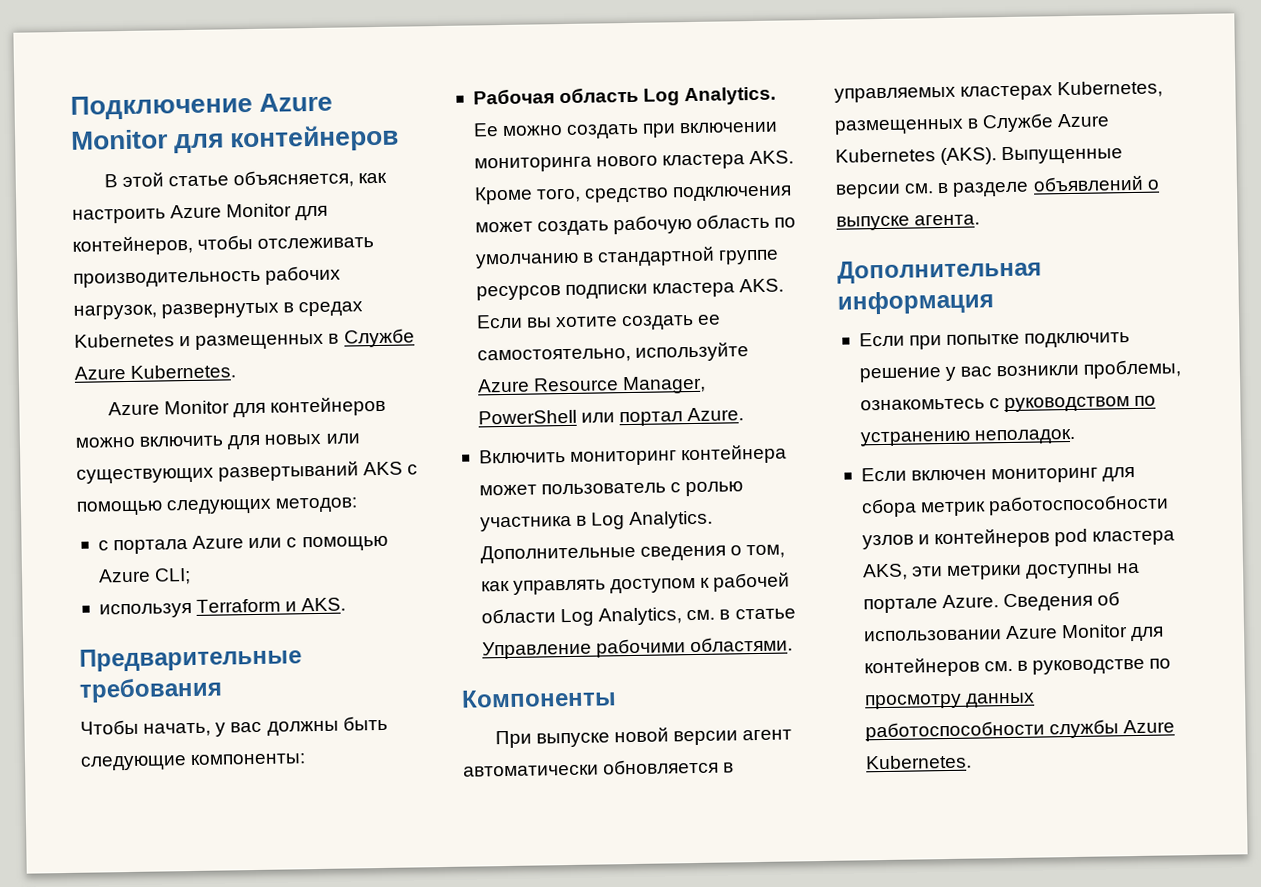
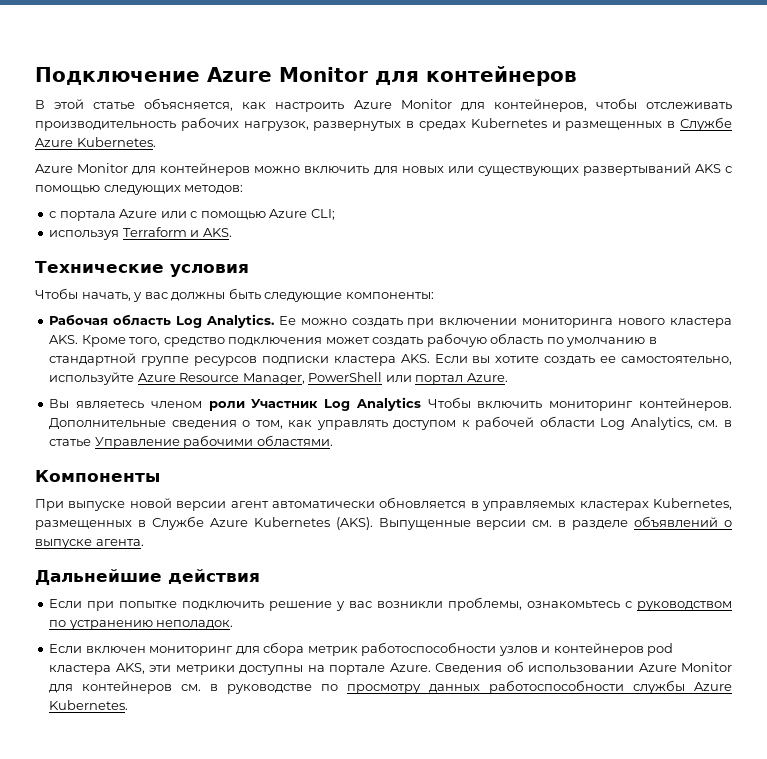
[79,646,302,672] [79,677,223,703] Предварительные требования -> [35,261,249,277] Технические условия
[478,444,788,466] [478,481,744,497] [479,510,714,532] Включить мониторинг контейнера может пользователь с ролью участника в Log Analytics. -> [49,397,732,411] Вы являетесь членом роли Участник Log Analytics Чтобы включить мониторинг контейнеров.
[837,258,1042,284] [837,290,994,315] Дополнительная информация -> [35,569,260,585] Дальнейшие действия

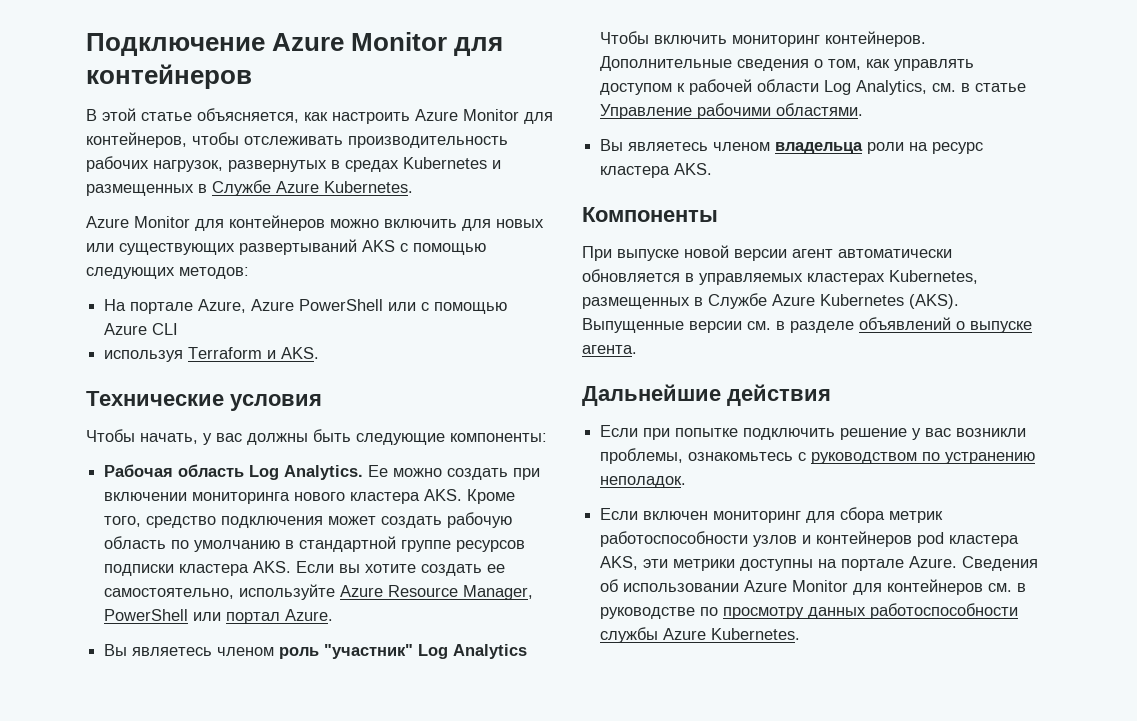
[49,209,158,221] с портала Azure -> [104,299,384,314] На портале Azure, Azure PowerShell
[310,209,335,220] CLI; -> [152,323,179,335] CLI
[208,399,319,411] роли Участник -> [279,644,414,659] роль "участник"
(333, 440) none -> [600,139,984,154] [600,163,713,178] // Вы являетесь членом владельца роли на ресурс кластера AKS.

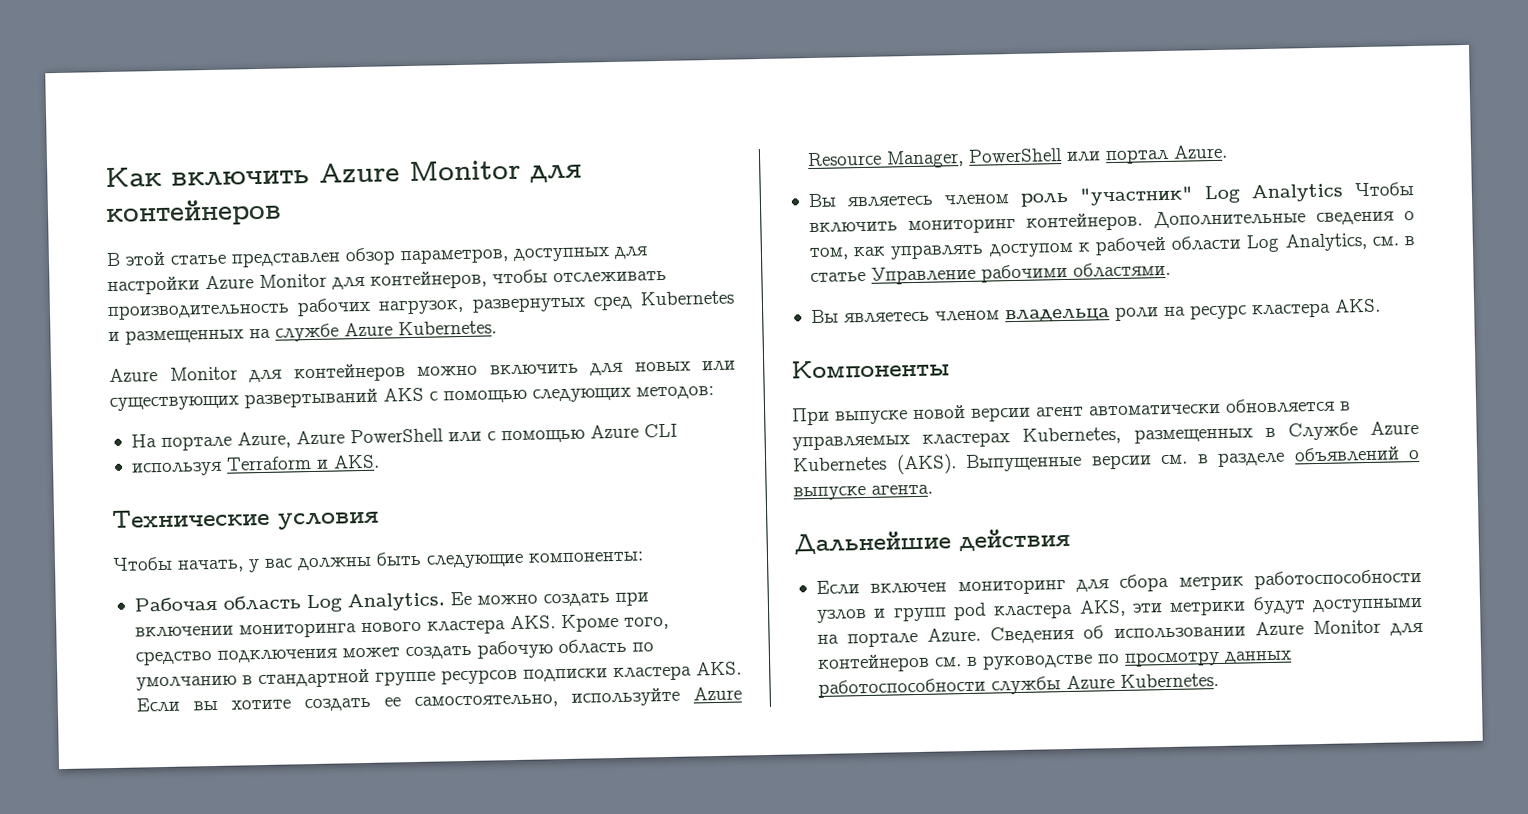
[86,33,265,56] Подключение -> [105,166,310,188] Как включить
[197,108,410,124] объясняется, как настроить -> [231,246,648,268] [107,276,200,296] представлен обзор параметров, доступных для настройки
[331,160,399,172] в средах -> [592,295,633,311] сред
[198,180,271,196] в Службе -> [249,323,339,342] на службе
[600,425,1027,440] [600,448,1036,464] [600,476,687,488] // Если при попытке подключить решение у вас возникли проблемы, ознакомьтесь с руководством по устранению неполадок. -> (1071, 539) none
[816,531,913,547] контейнеров -> [893,606,947,622] групп
[740,559,814,571] доступны -> [1252,596,1423,615] будут доступными

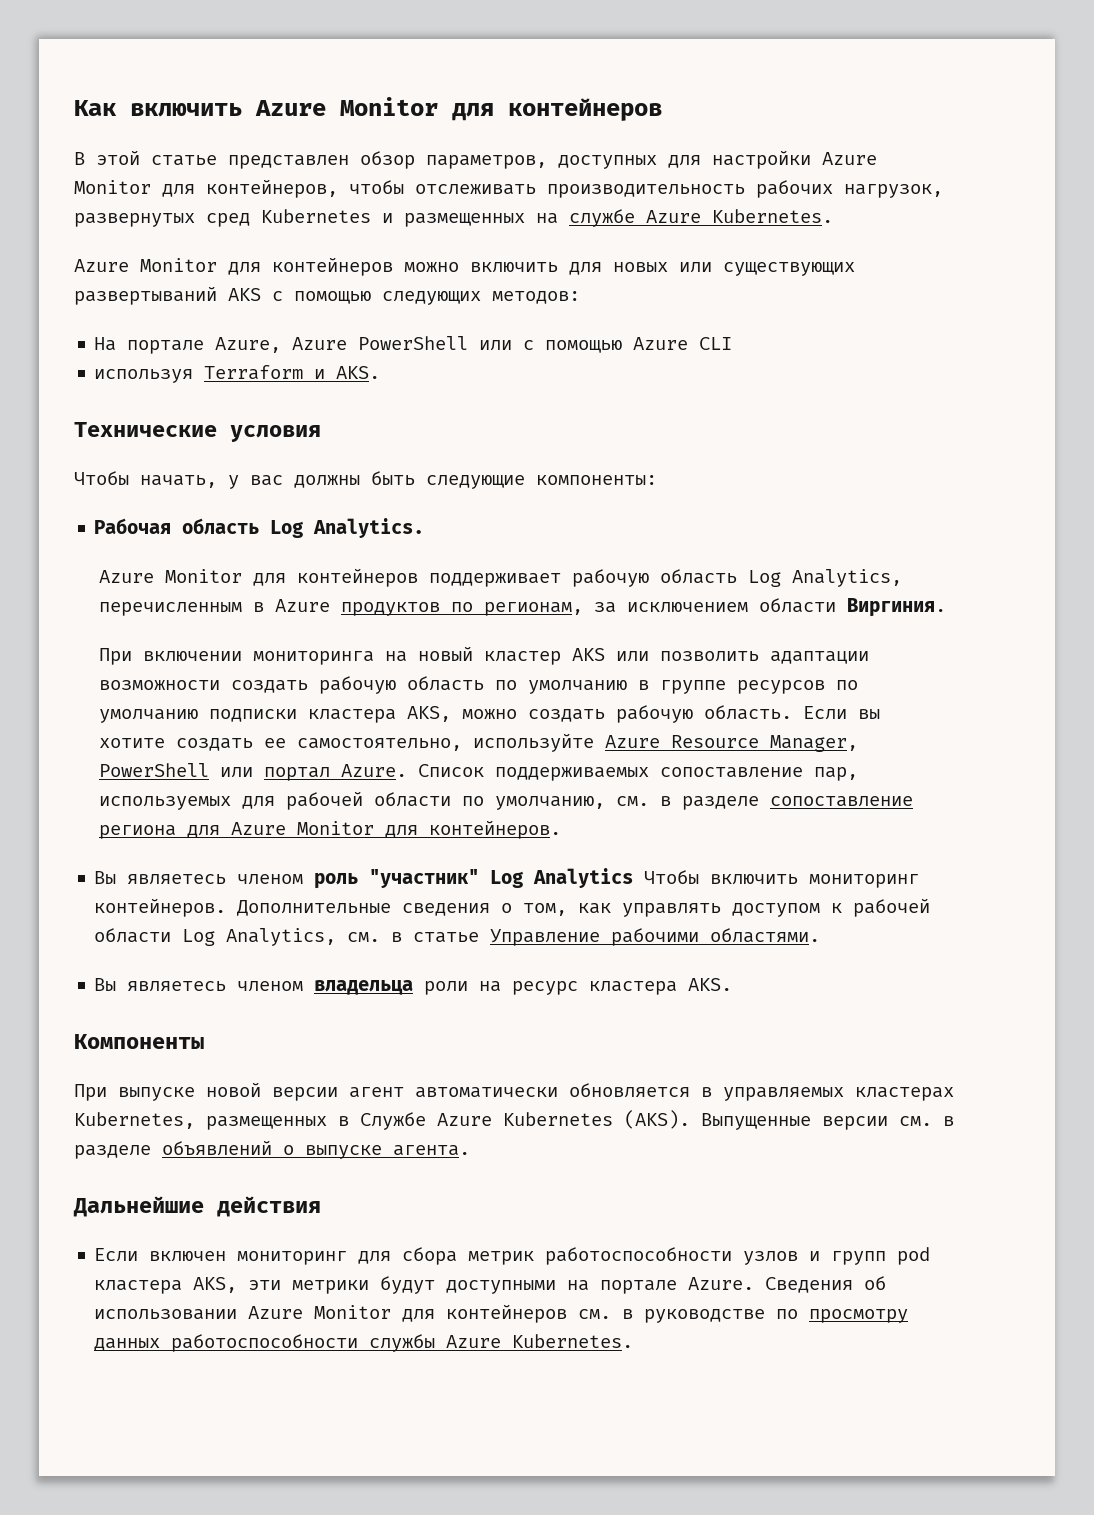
[449,591,649,607] [134,613,669,639] [134,647,400,666] Ее можно создать при включении мониторинга нового кластера AKS. Кроме того, средство подключения может -> [98,568,902,587] [98,598,946,617] [98,646,869,665] [98,680,220,690] // Azure Monitor для контейнеров поддерживает рабочую область Log Analytics, перечисленным в Azure продуктов по регионам, за исключением области Виргиния. // При включении мониторинга на новый кластер AKS или позволить адаптации возможности
[257,668,370,689] стандартной -> (649, 685) none
[522,661,742,682] подписки кластера AKS. -> [835,680,858,690] [98,705,792,723] по умолчанию подписки кластера AKS, можно создать рабочую область.
(1228, 151) none -> [417,764,858,781] [98,791,913,810] [98,820,561,839] Список поддерживаемых сопоставление пар, используемых для рабочей области по умолчанию, см. в разделе сопоставление региона для Azure Monitor для контейнеров.

